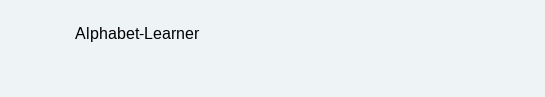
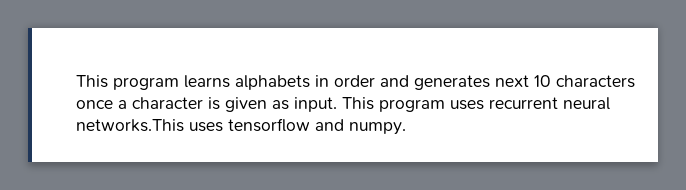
[75,27,200,42] Alphabet-Learner -> [76,75,635,90] [76,97,610,112] [76,118,406,135] This program learns alphabets in order and generates next 10 characters once a character is given as input. This program uses recurrent neural networks.This uses tensorflow and numpy.

